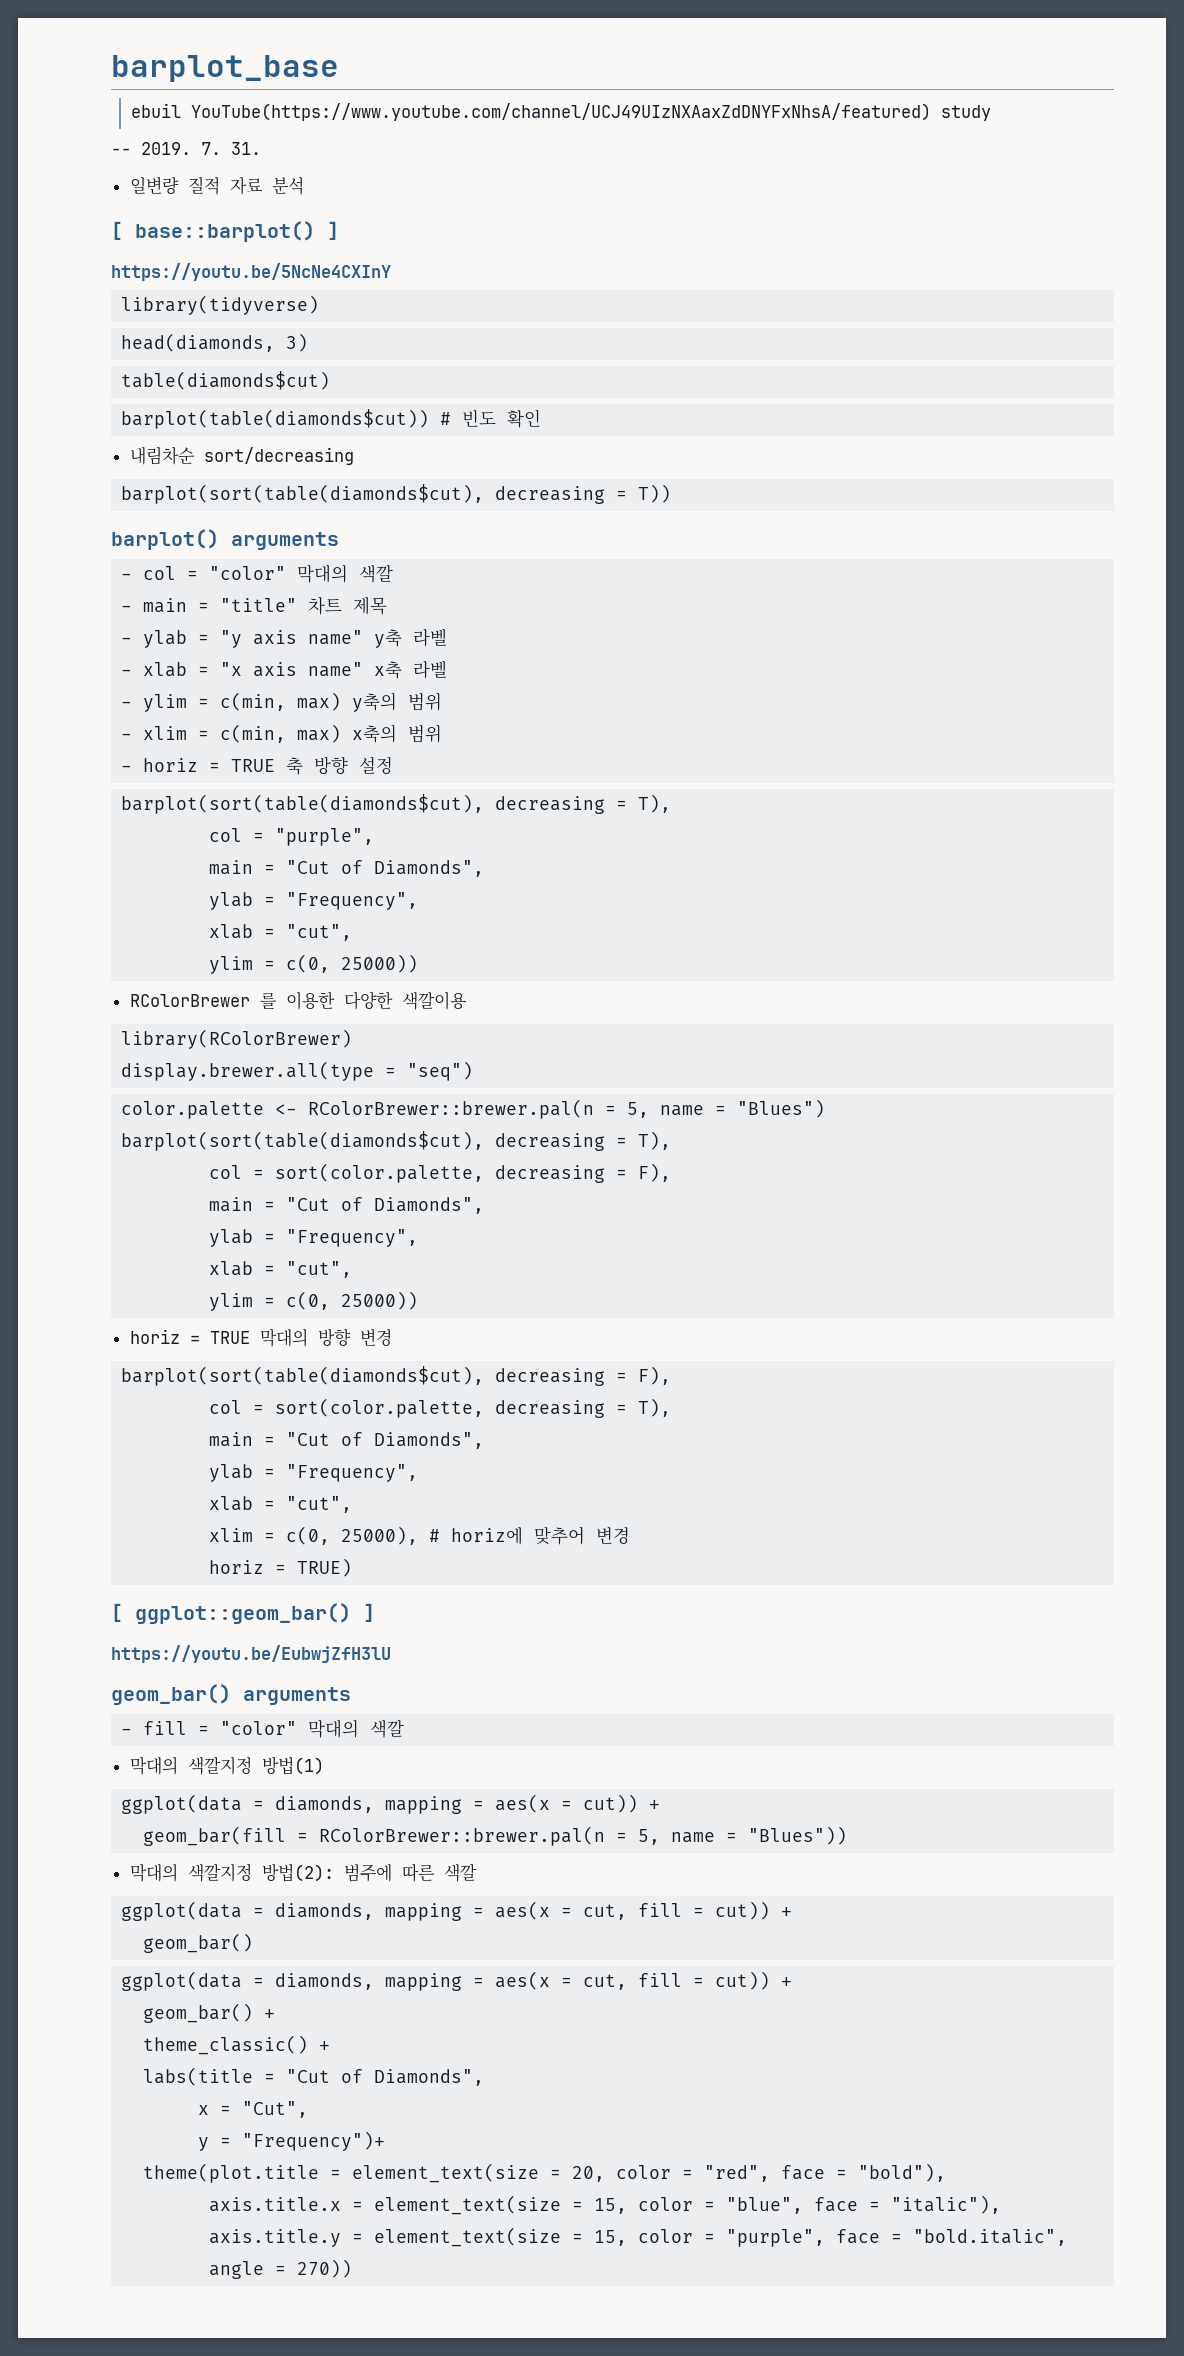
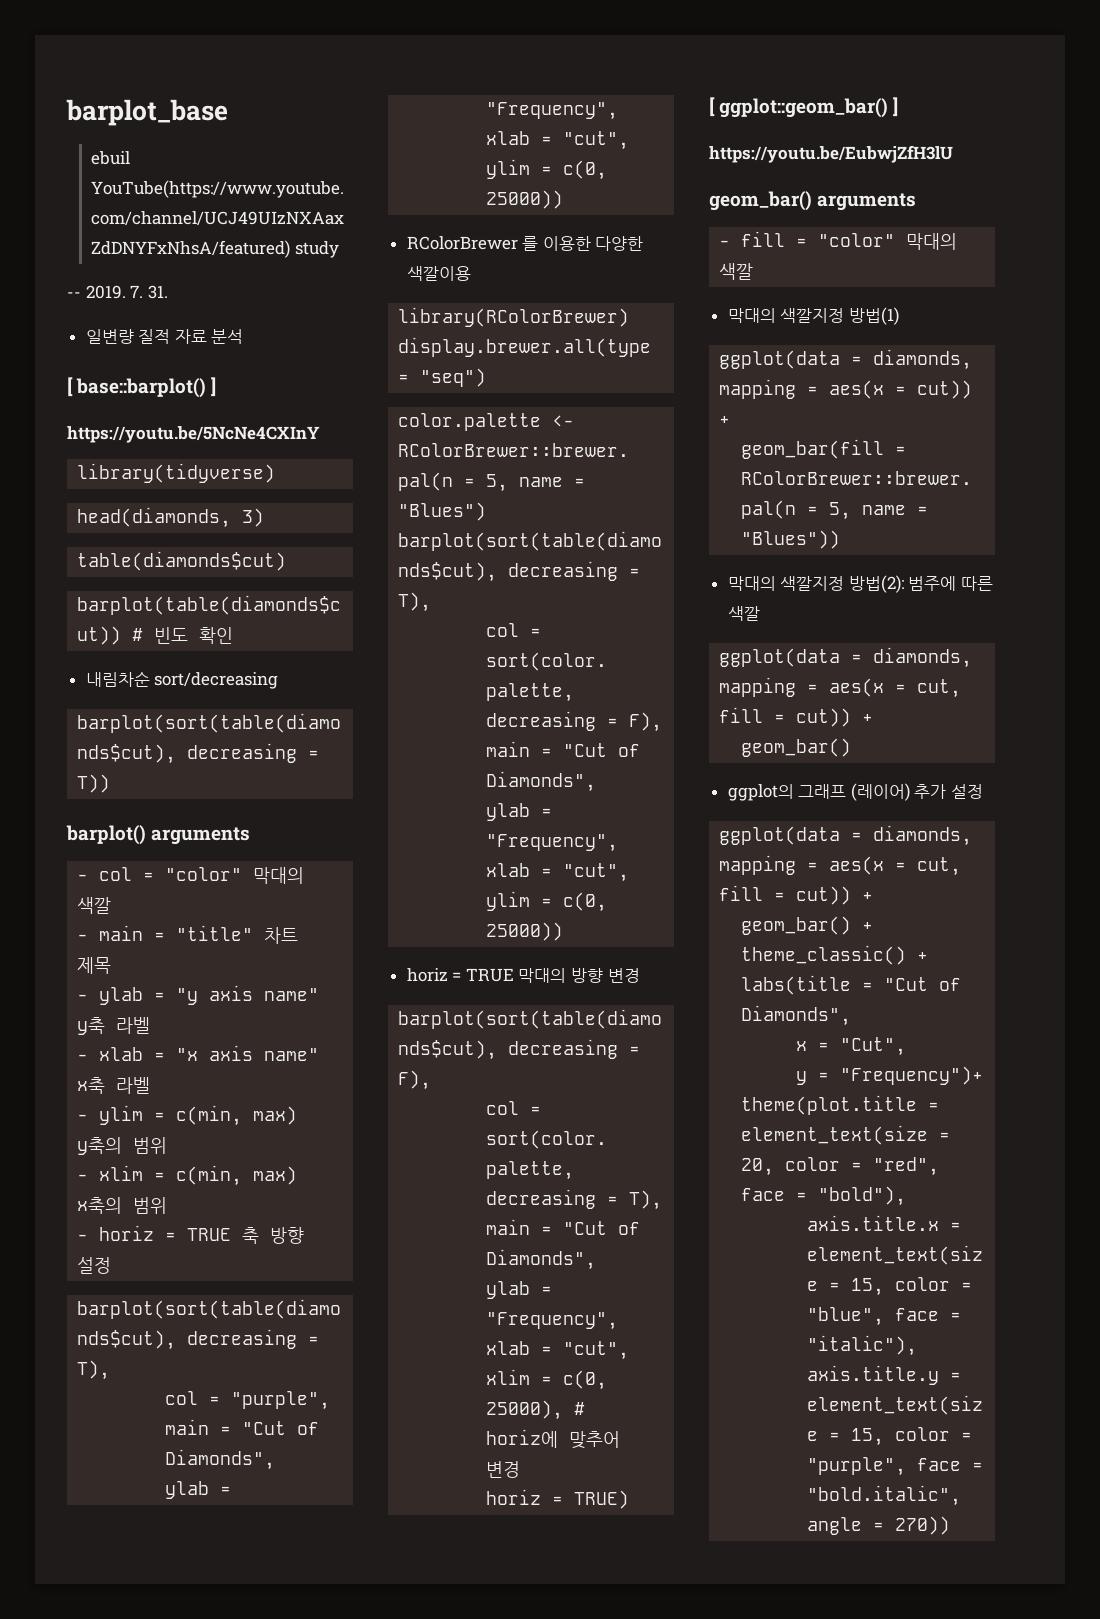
(254, 1943) none -> [727,783,984,801] // ggplot의 그래프 (레이어) 추가 설정

